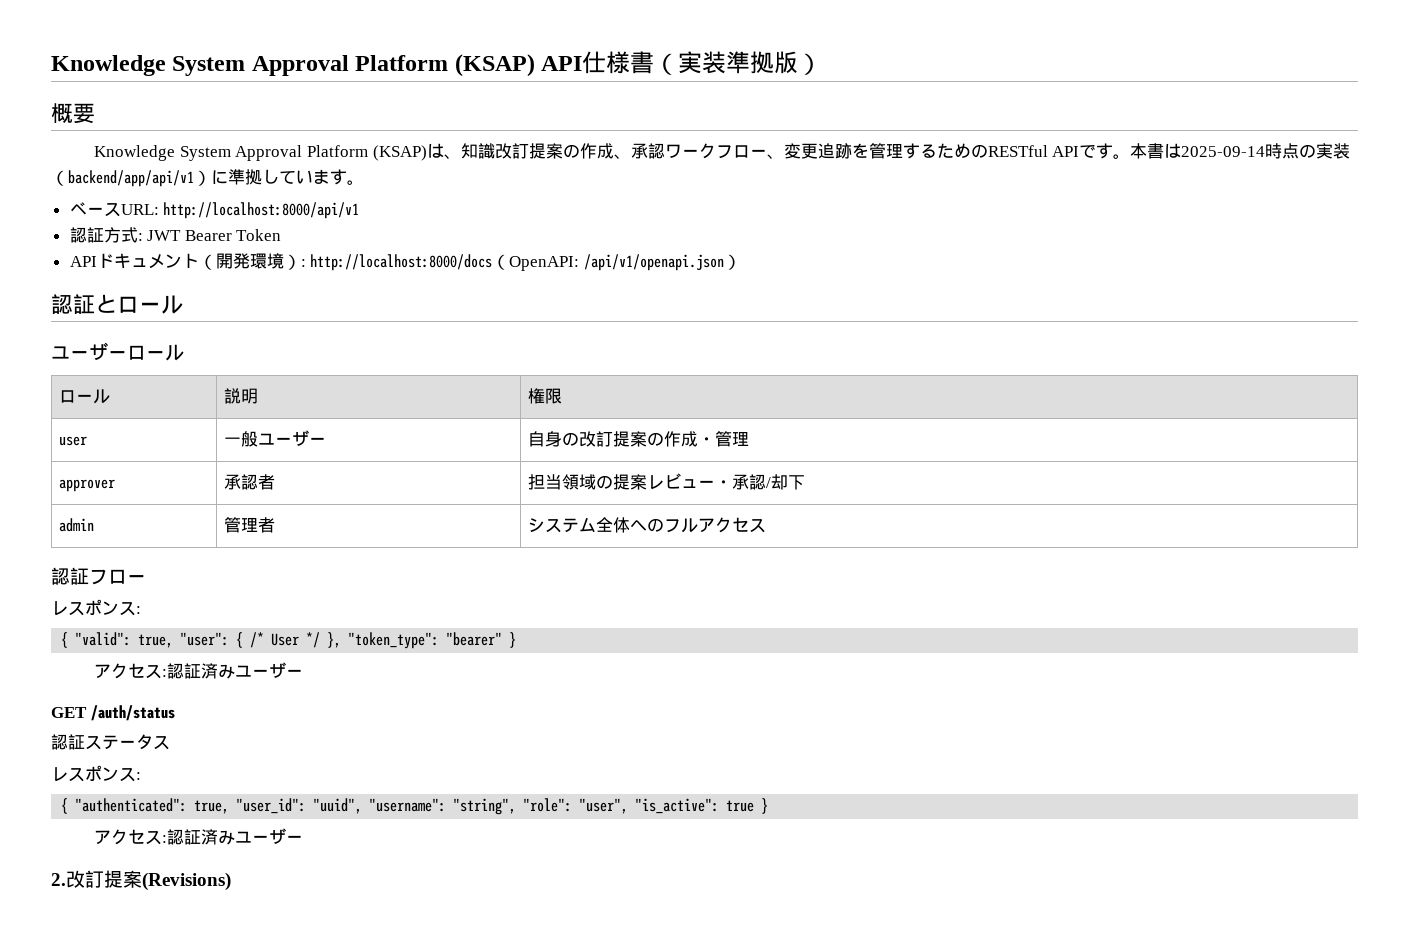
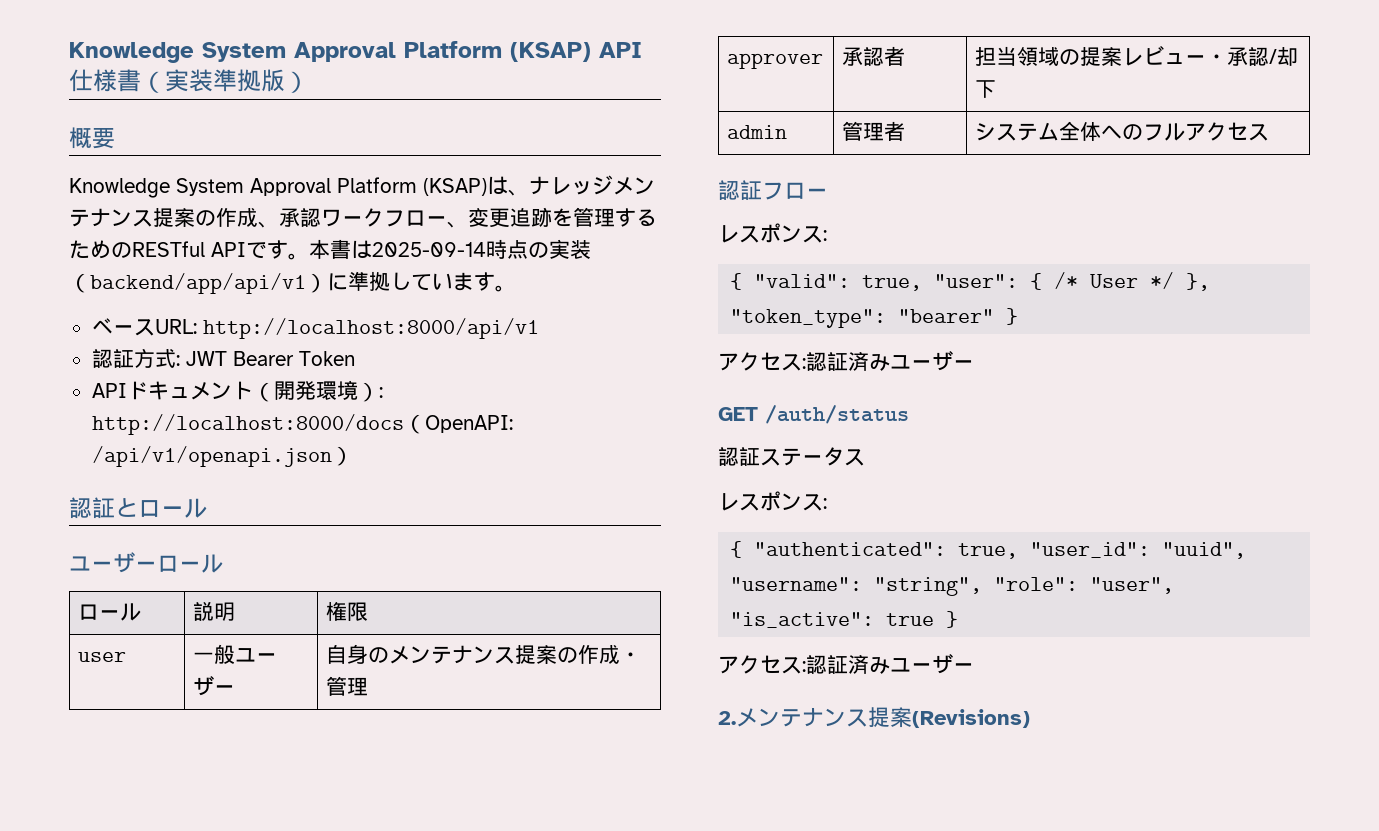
[460,143,529,159] 知識改訂 -> [529,175,655,195] [69,208,153,227] ナレッジメンテナンス
[579,431,614,447] 改訂 -> [389,645,516,664] メンテナンス
[66,870,104,888] 改訂 -> [736,707,868,727] メンテナンス

